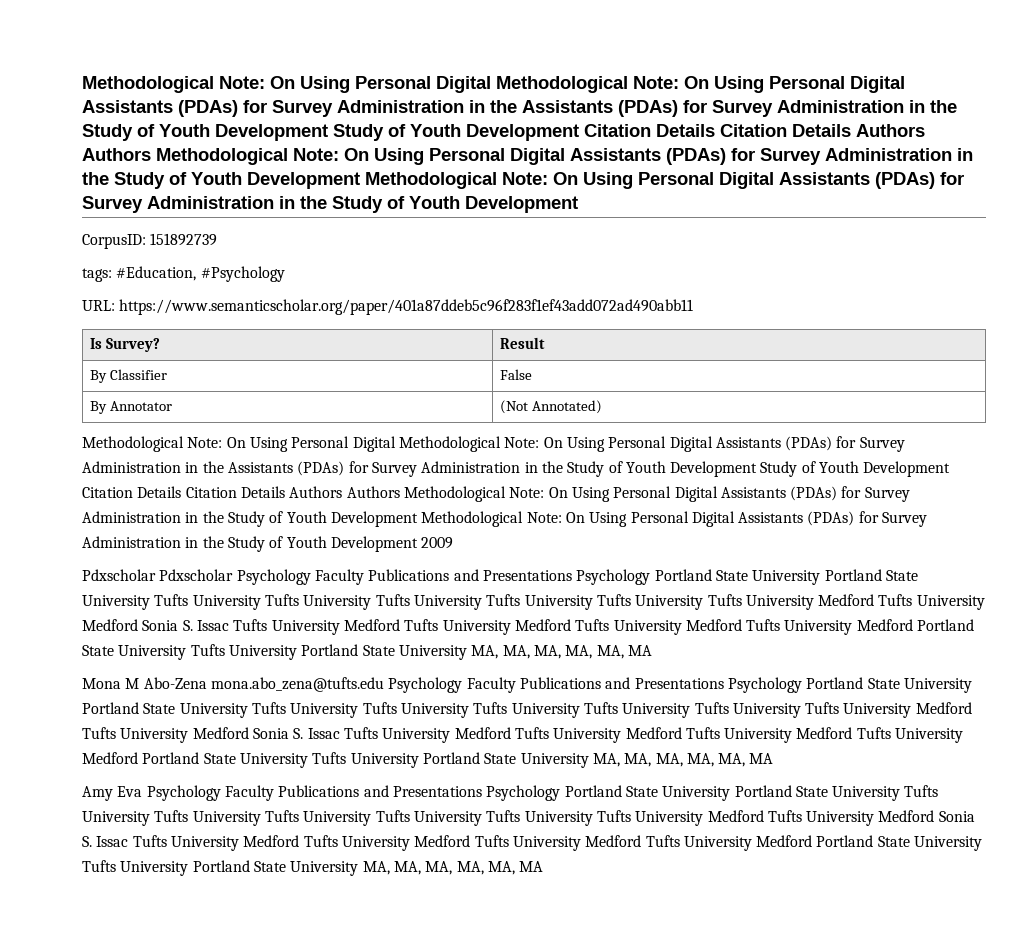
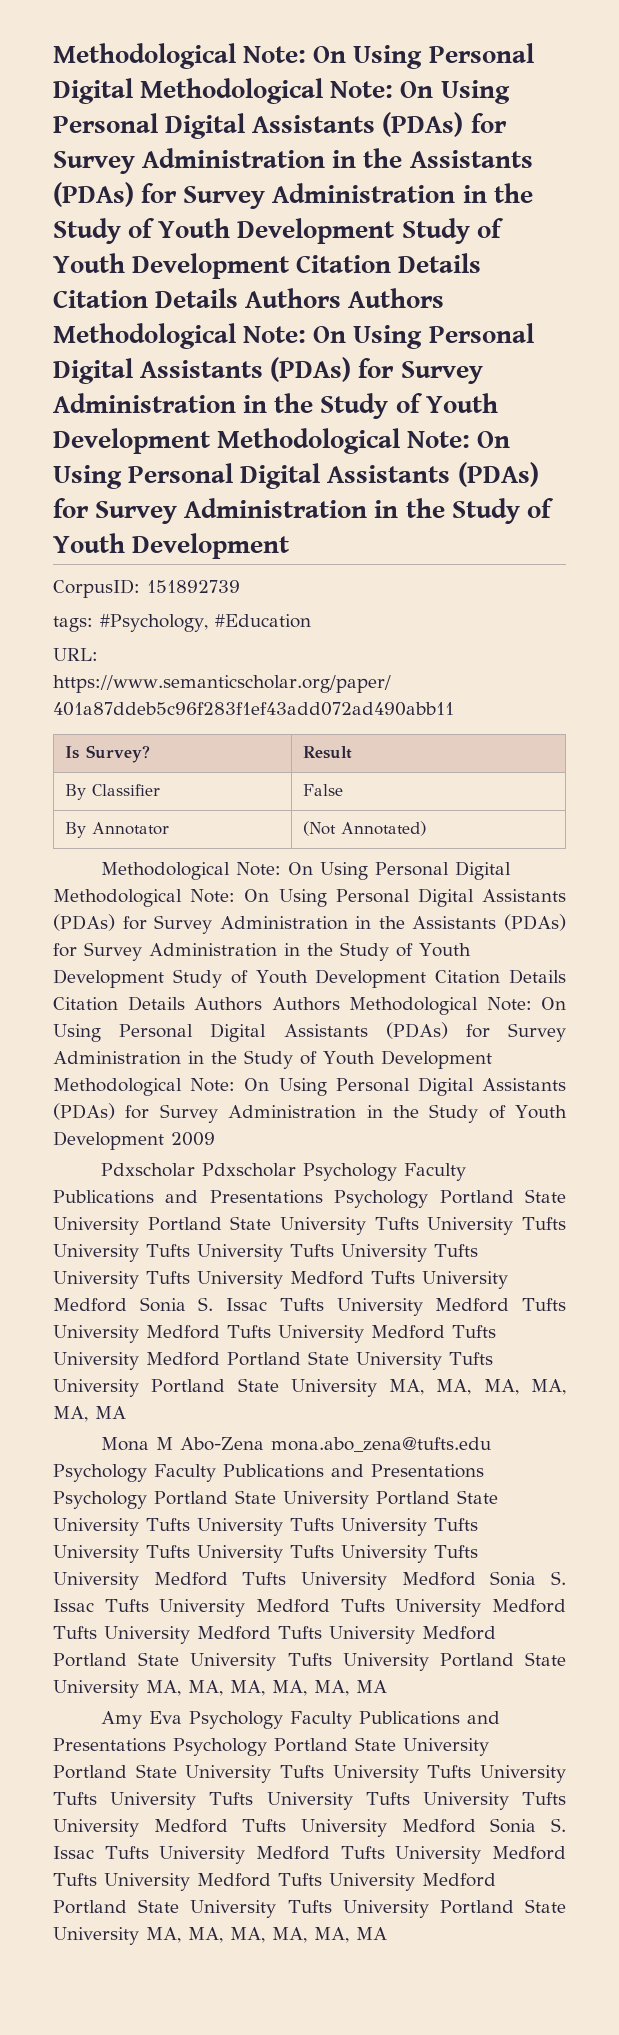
[116,266,285,282] #Education, #Psychology -> [100,614,311,632] #Psychology, #Education

